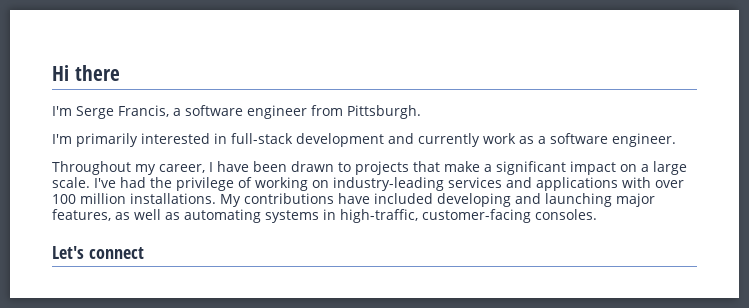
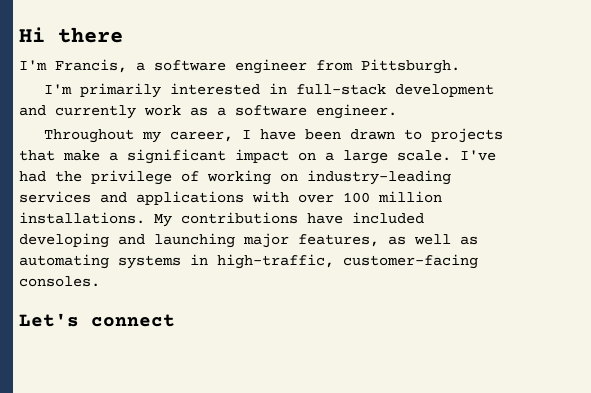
[76,106,114,119] Serge -> (47, 65) none

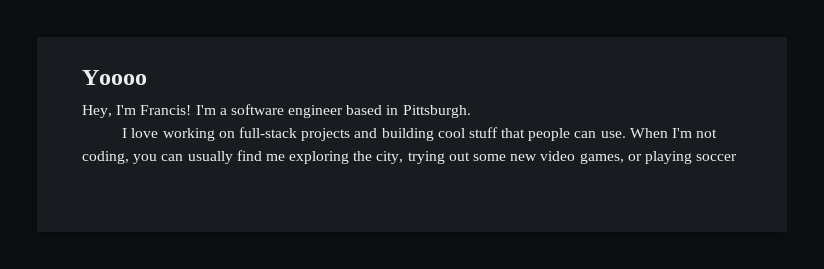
[19,27,123,43] [19,59,127,73] Hi there // I'm Francis, -> [82,70,147,85] [82,105,216,118] Yoooo // Hey, I'm Francis! I'm
[316,60,353,71] from -> [346,105,399,115] based in
[44,83,495,98] [19,104,397,119] [44,128,504,143] [19,149,496,164] [19,170,451,185] [19,191,442,205] [19,212,424,227] [19,233,478,248] [19,254,478,269] [19,276,100,287] [19,313,175,327] I'm primarily interested in full-stack development and currently work as a software engineer. // Throughout my career, I have been drawn to projects that make a significant impact on a large scale. I've had the privilege of working on industry-leading services and applications with over 100 million installations. My contributions have included developing and launching major features, as well as automating systems in high-traffic, customer-facing consoles. // Let's connect -> [122,127,718,141] [82,150,738,164] I love working on full-stack projects and building cool stuff that people can use. When I'm not coding, you can usually find me exploring the city, trying out some new video games, or playing soccer

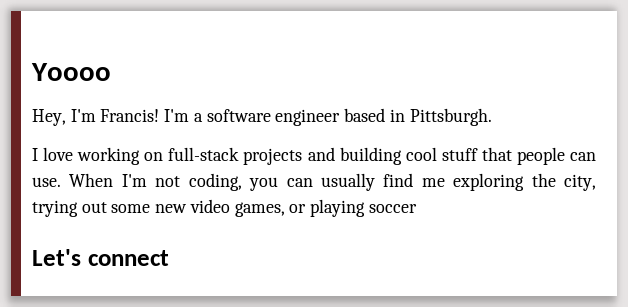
(738, 157) none -> [32,249,169,266] // Let's connect

